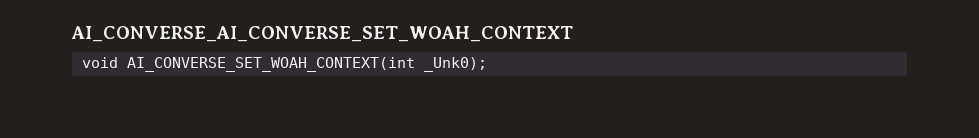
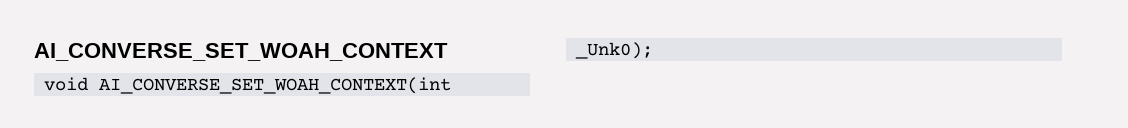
[71,26,573,42] AI_CONVERSE_AI_CONVERSE_SET_WOAH_CONTEXT -> [34,43,448,61] AI_CONVERSE_SET_WOAH_CONTEXT

